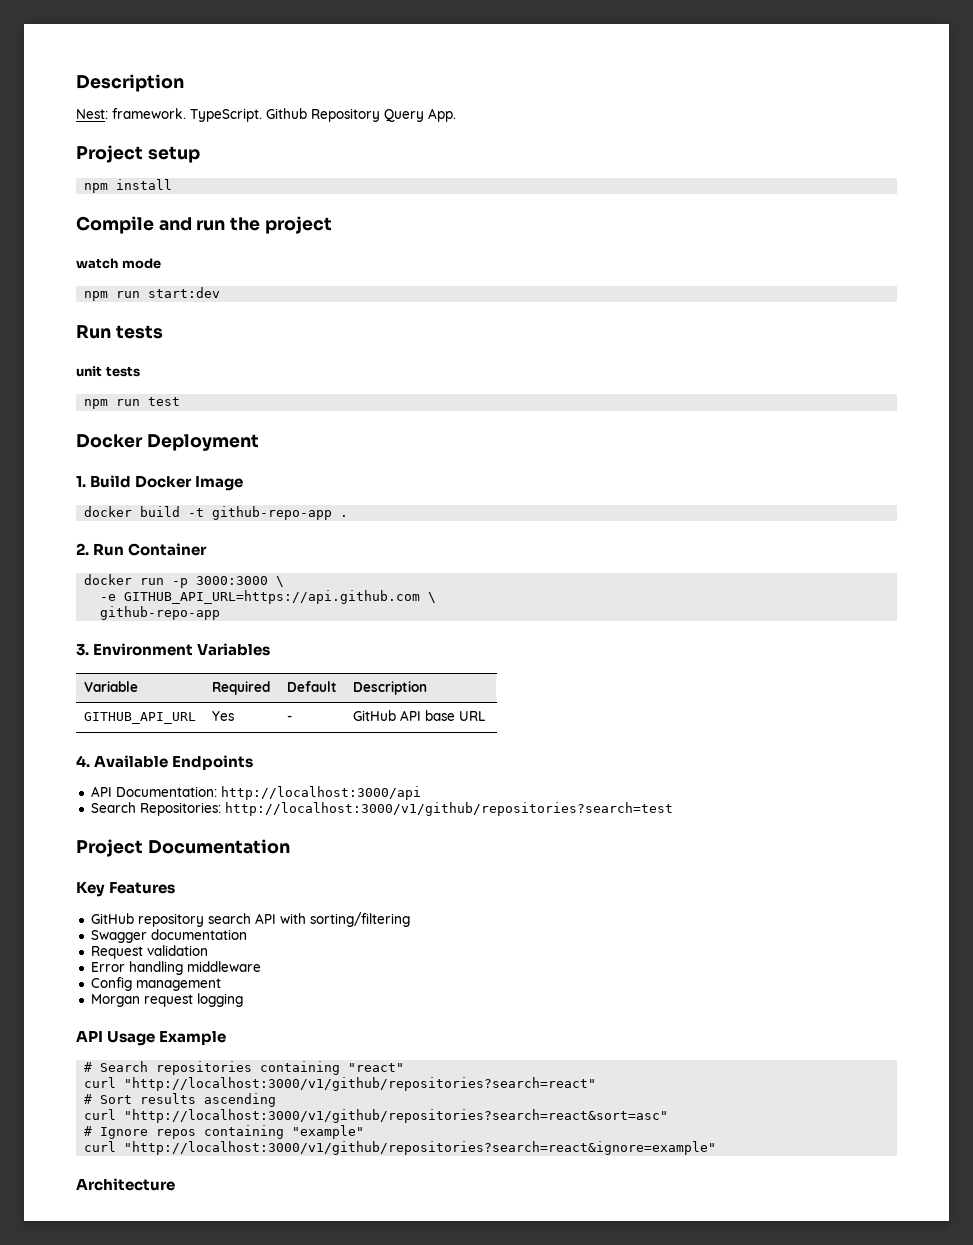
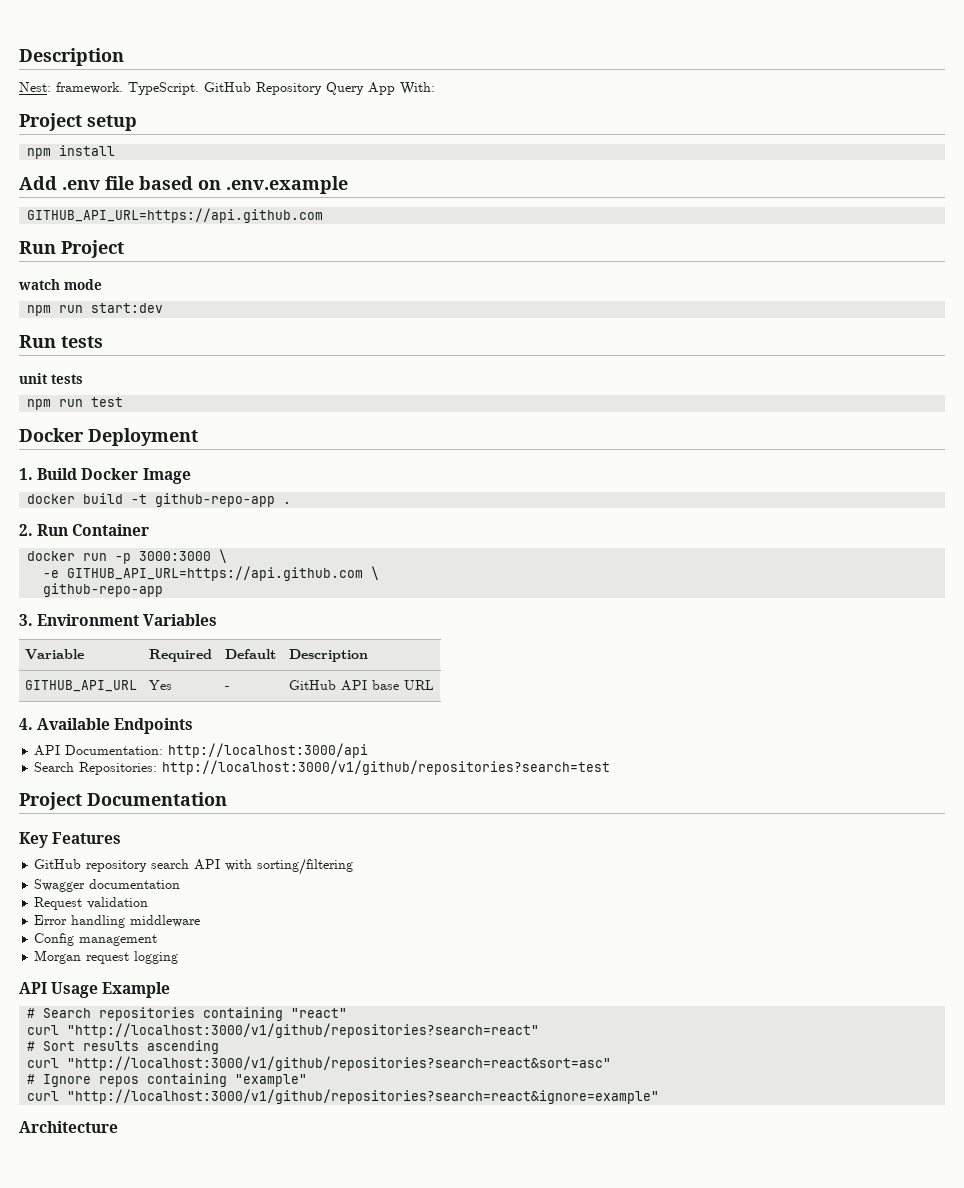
[266,108,307,119] Github -> [204,82,251,92] GitHub
[428,108,456,122] App. -> [368,82,435,95] App With:
[76,216,332,234] Compile and run the project -> [19,176,348,194] [27,208,324,223] [19,240,124,258] Add .env file based on .env.example // GITHUB_API_URL=https://api.github.com // Run Project

